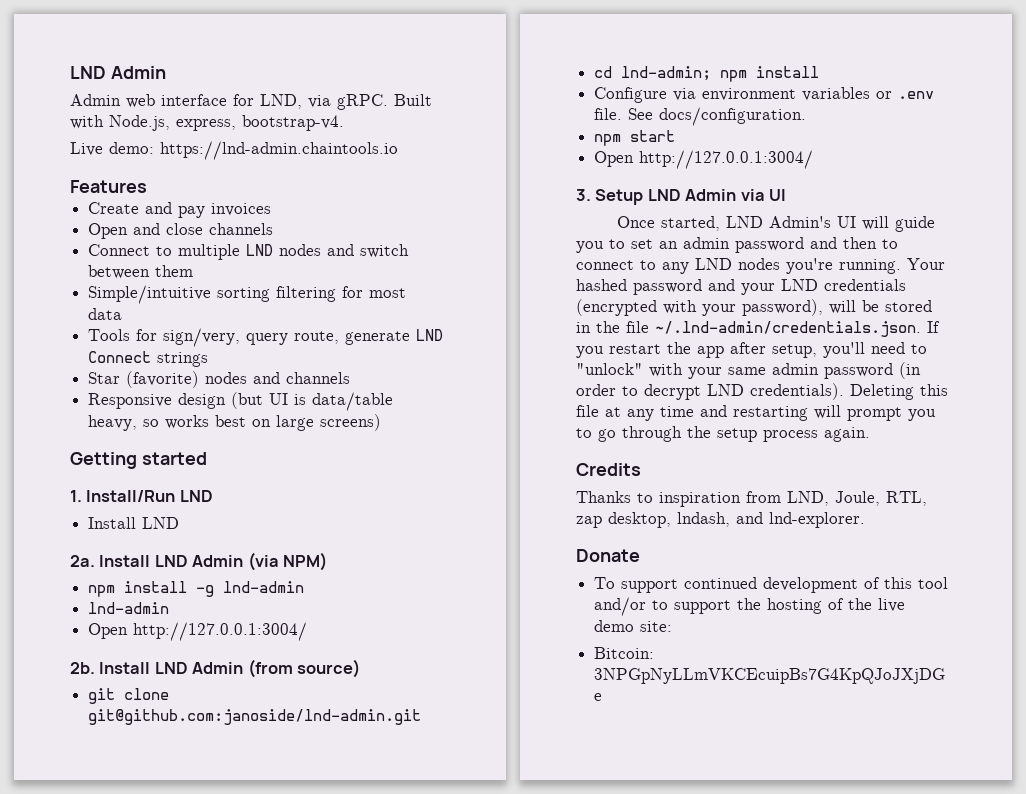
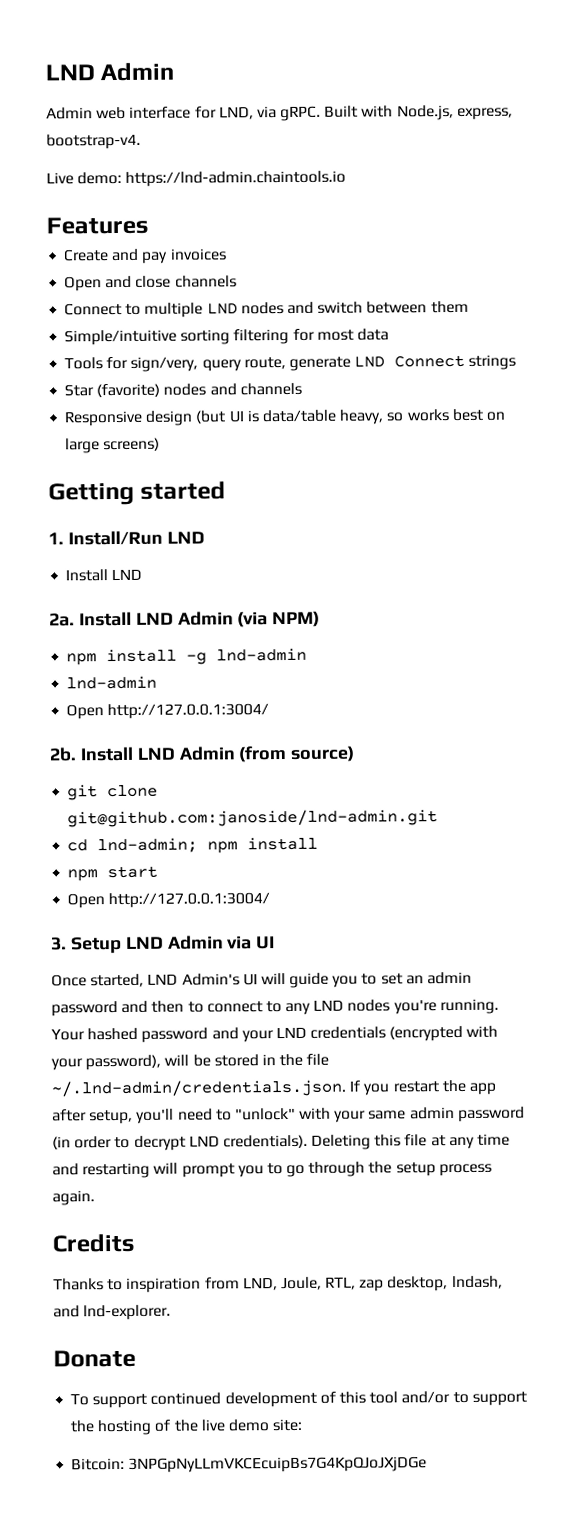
[594,87,935,103] [594,107,807,126] // Configure via environment variables or .env file. See docs/configuration. -> (319, 843) none

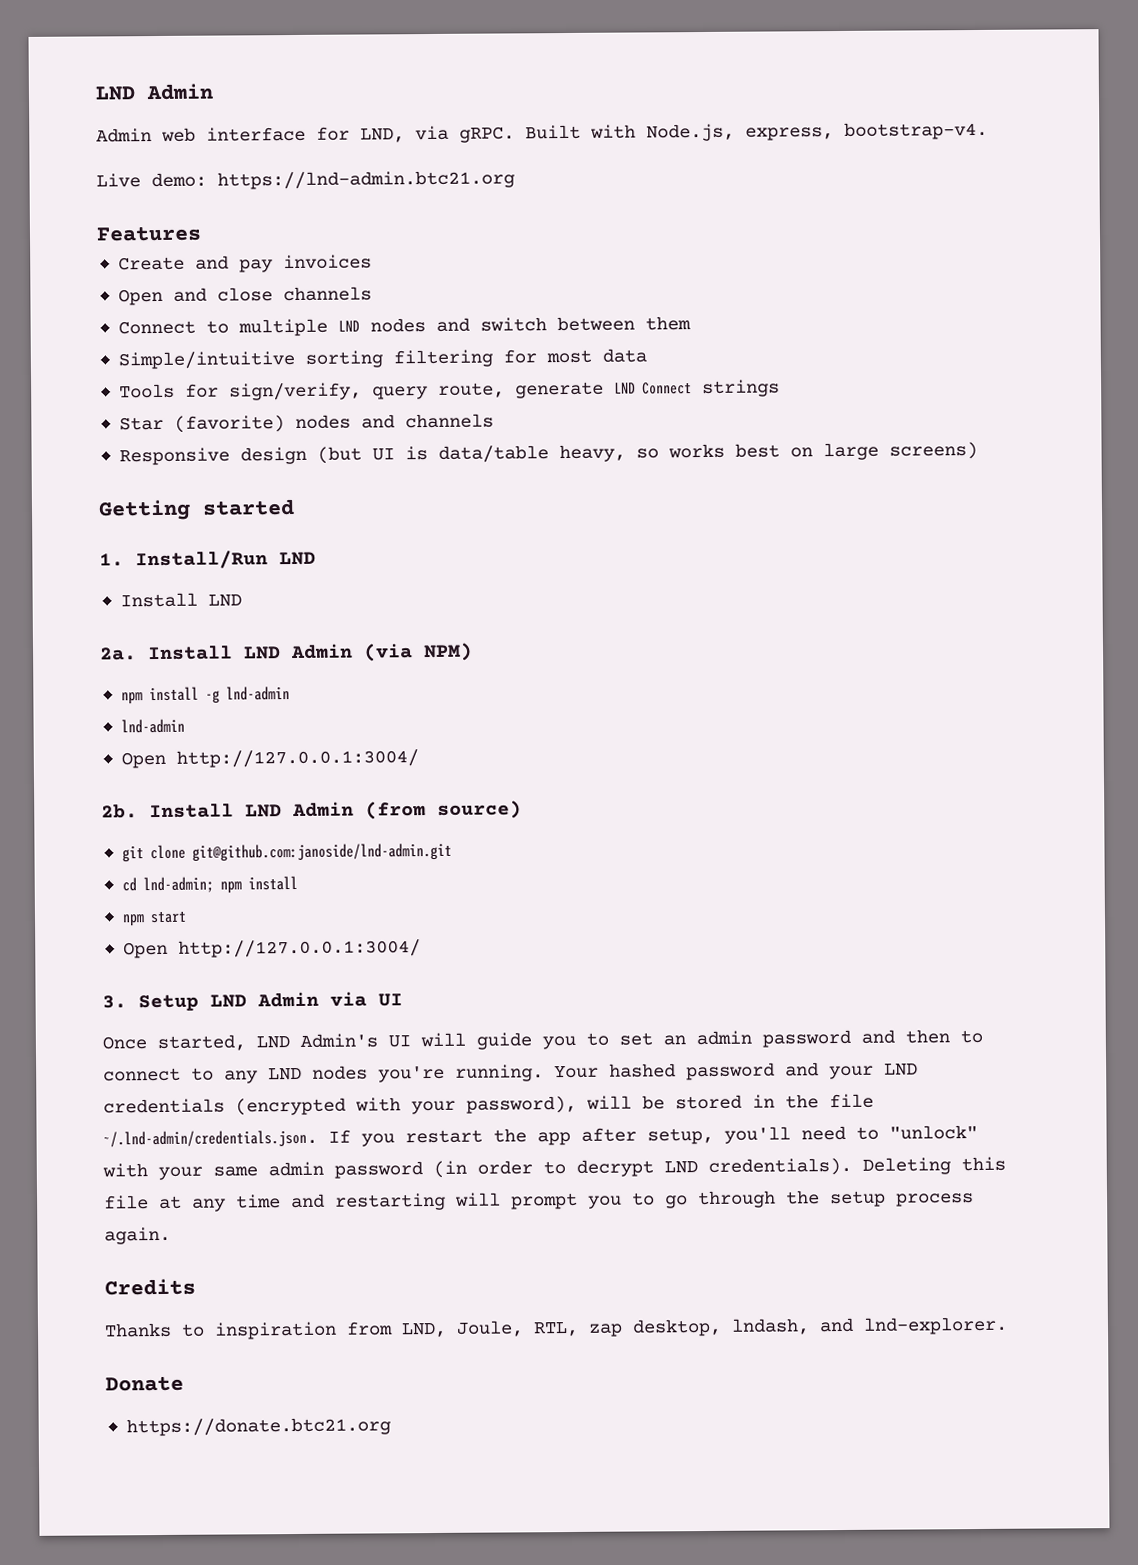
[125,170,347,187] https://lnd-admin.chaintools.io -> [217,170,515,190] https://lnd-admin.btc21.org
[130,356,199,372] sign/very, -> [228,382,362,401] sign/verify,
[70,1391,527,1409] [70,1418,303,1436] [71,1456,428,1473] To support continued development of this tool and/or to support the hosting of the live demo site: // Bitcoin: 3NPGpNyLLmVKCEcuipBs7G4KpQJoJXjDGe -> [125,1417,391,1437] https://donate.btc21.org

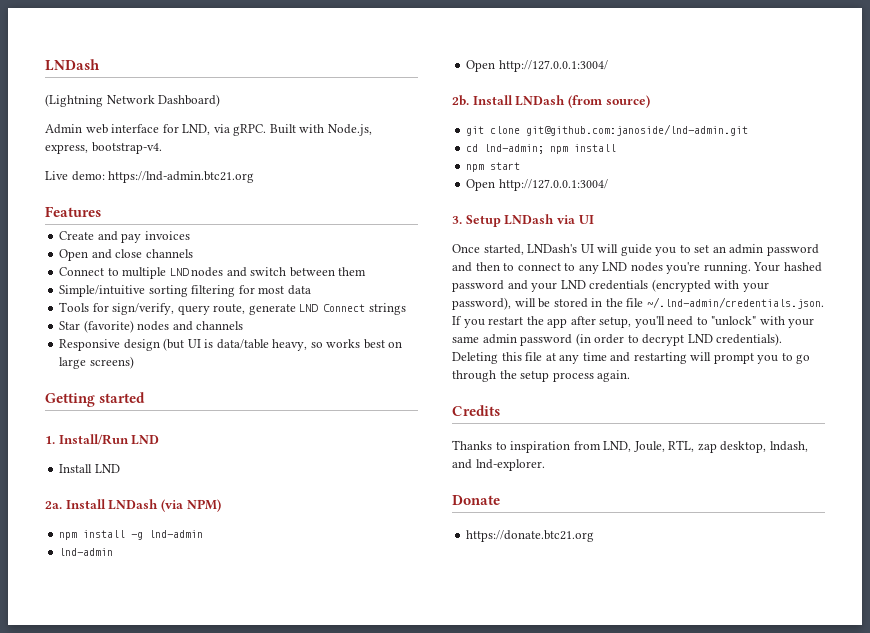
[95,83,213,101] LND Admin -> [45,59,100,71] [45,94,221,107] LNDash // (Lightning Network Dashboard)
[243,643,353,660] LND Admin -> [108,499,159,510] LNDash
[245,801,354,818] LND Admin -> [515,95,566,106] LNDash
[210,991,319,1008] LND Admin -> [504,214,555,225] LNDash
[256,1033,378,1049] LND Admin's -> [527,244,578,253] LNDash's

